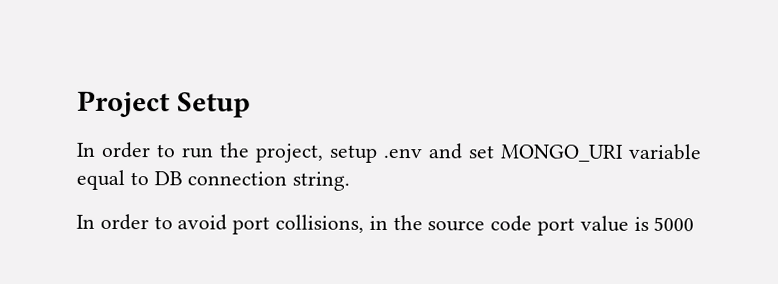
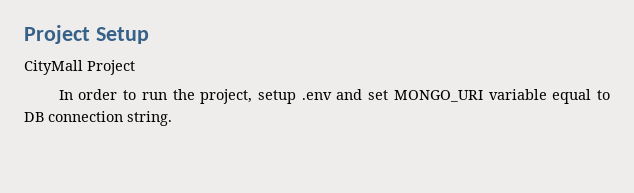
(251, 105) none -> [24,60,135,75] // CityMall Project
[76,213,695,236] // In order to avoid port collisions, in the source code port value is 5000 -> (172, 118) none

